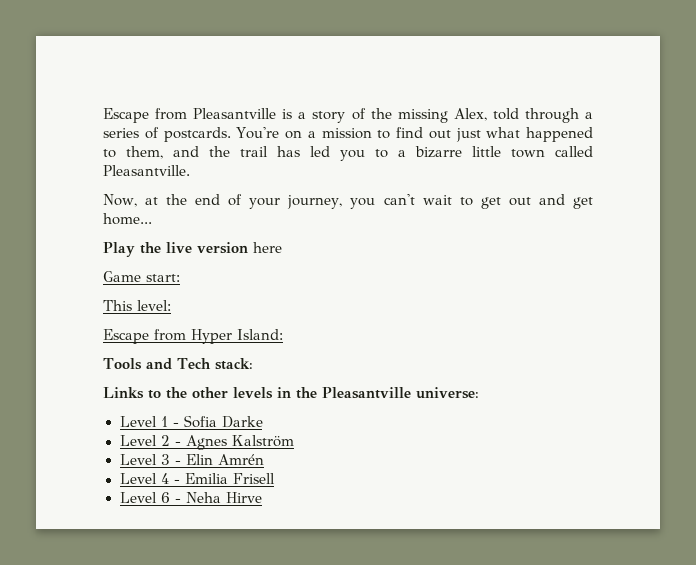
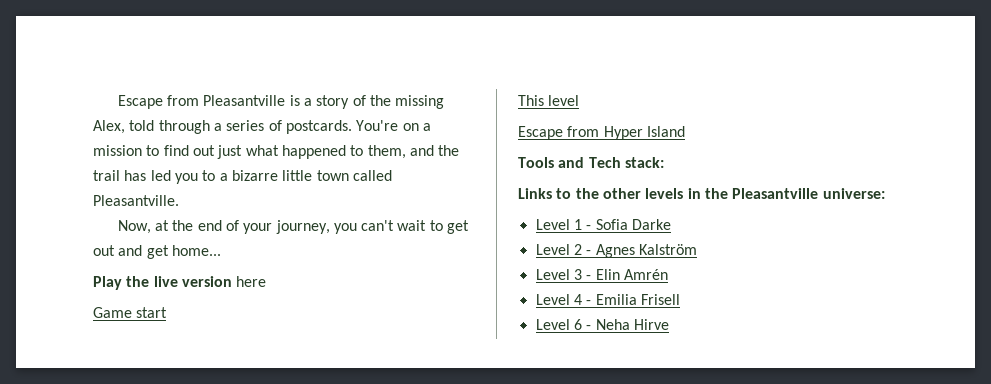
[146,274,180,282] start: -> [136,307,168,318] start
[137,300,171,311] level: -> [548,95,580,106] level
[237,329,283,340] Island: -> [646,126,685,137] Island

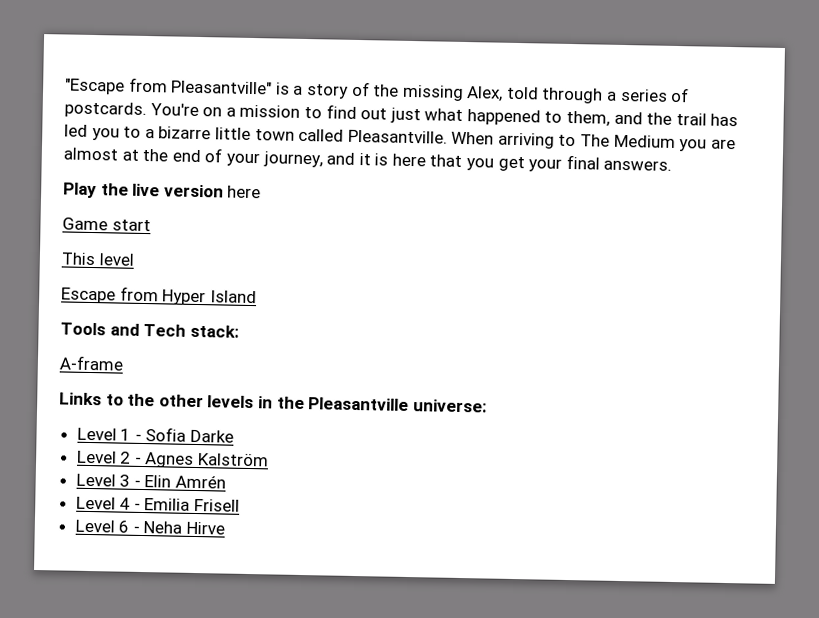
[117,95,286,109] Escape from Pleasantville -> [65,77,273,95] "Escape from Pleasantville"
[117,220,151,234] // Now, -> [451,131,736,152] [63,147,118,161] When arriving to The Medium you are almost
[333,220,470,234] [93,245,221,259] you can't wait to get out and get home... -> [326,152,673,172] and it is here that you get your final answers.
(664, 162) none -> [59,355,124,371] // A-frame

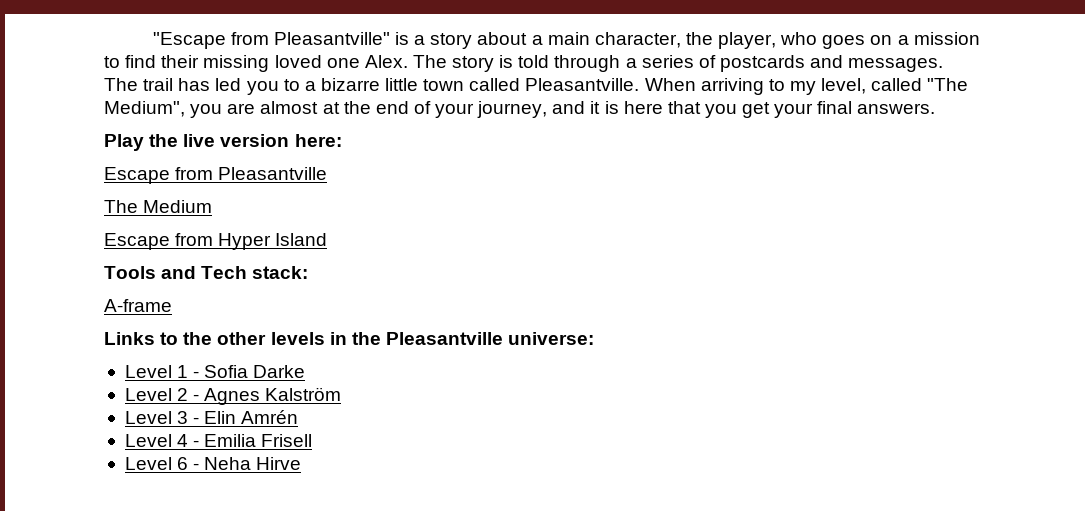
[351,81,504,102] of the missing Alex, -> [477,32,980,49] [104,55,514,72] about a main character, the player, who goes on a mission to find their missing loved one Alex. The story is
[64,101,673,127] postcards. You're on a mission to find out just what happened to them, and the -> [719,55,944,72] [104,78,138,91] postcards and messages. The
[580,134,676,148] The Medium -> [789,78,969,95] [104,101,185,117] my level, called "The Medium",
[227,185,262,199] [62,217,151,232] [61,252,134,266] here // Game start // This level -> [294,134,342,147] [104,167,328,184] [104,200,213,213] here: // Escape from Pleasantville // The Medium

